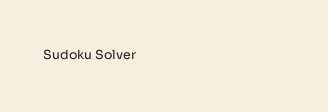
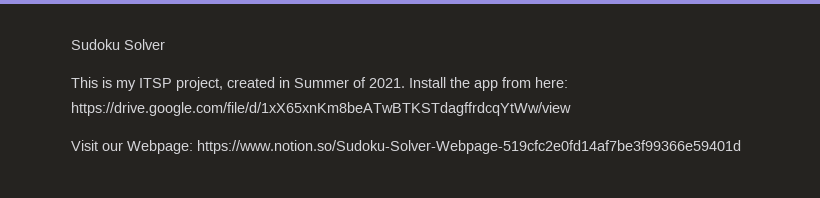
(137, 54) none -> [71,77,568,91] [71,102,571,116] [71,140,741,154] // This is my ITSP project, created in Summer of 2021. Install the app from here: https://drive.google.com/file/d/1xX65xnKm8beATwBTKSTdagffrdcqYtWw/view // Visit our Webpage: https://www.notion.so/Sudoku-Solver-Webpage-519cfc2e0fd14af7be3f99366e59401d

